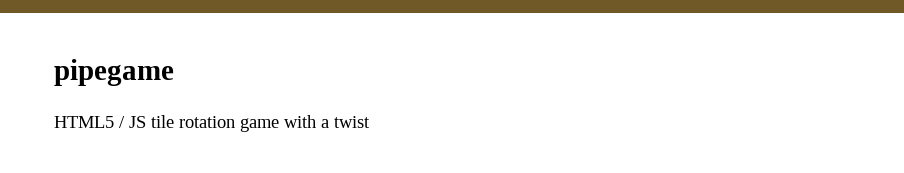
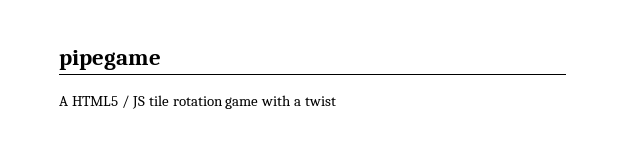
(174, 72) none -> [59,96,68,106] A

